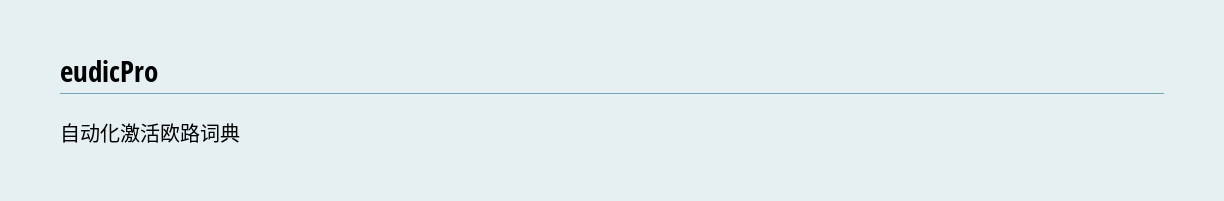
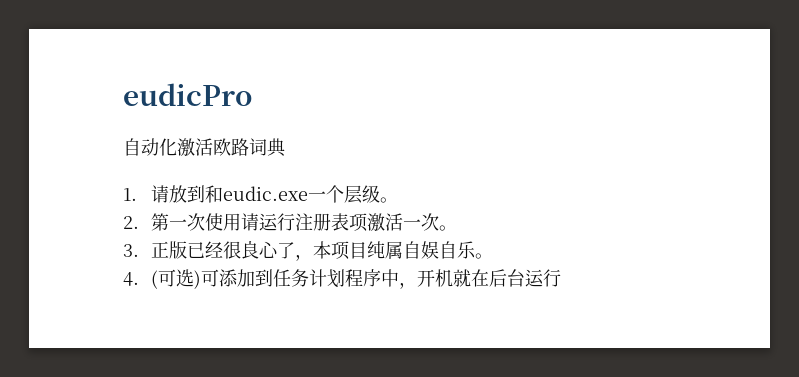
(240, 133) none -> [123,185,398,204] [123,213,457,232] [123,241,493,261] [123,269,561,289] // 1.请放到和eudic.exe一个层级。 // 2.第一次使用请运行注册表项激活一次。 // 3.正版已经很良心了，本项目纯属自娱自乐。 // 4. (可选)可添加到任务计划程序中，开机就在后台运行

